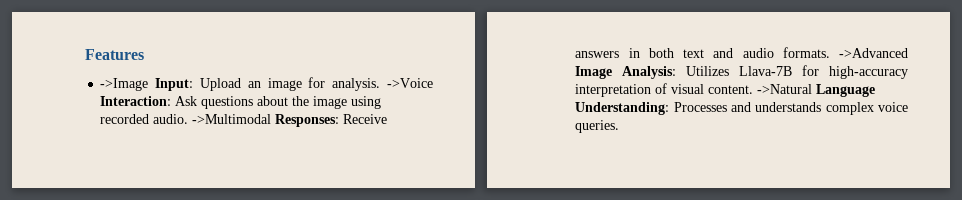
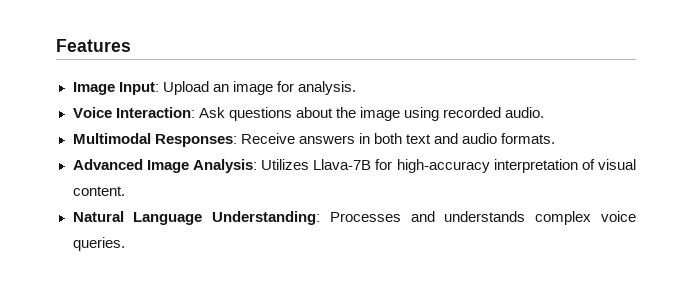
[100,78,149,91] ->Image -> [72,82,115,95] Image
[387,78,434,88] ->Voice -> [72,107,112,118] // Voice
[192,114,272,124] ->Multimodal -> [72,133,151,144] // Multimodal
[839,48,908,58] ->Advanced -> [72,159,143,170] // Advanced
[757,84,813,94] ->Natural -> [72,211,124,222] // Natural

